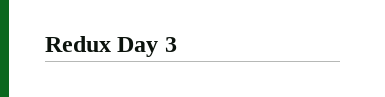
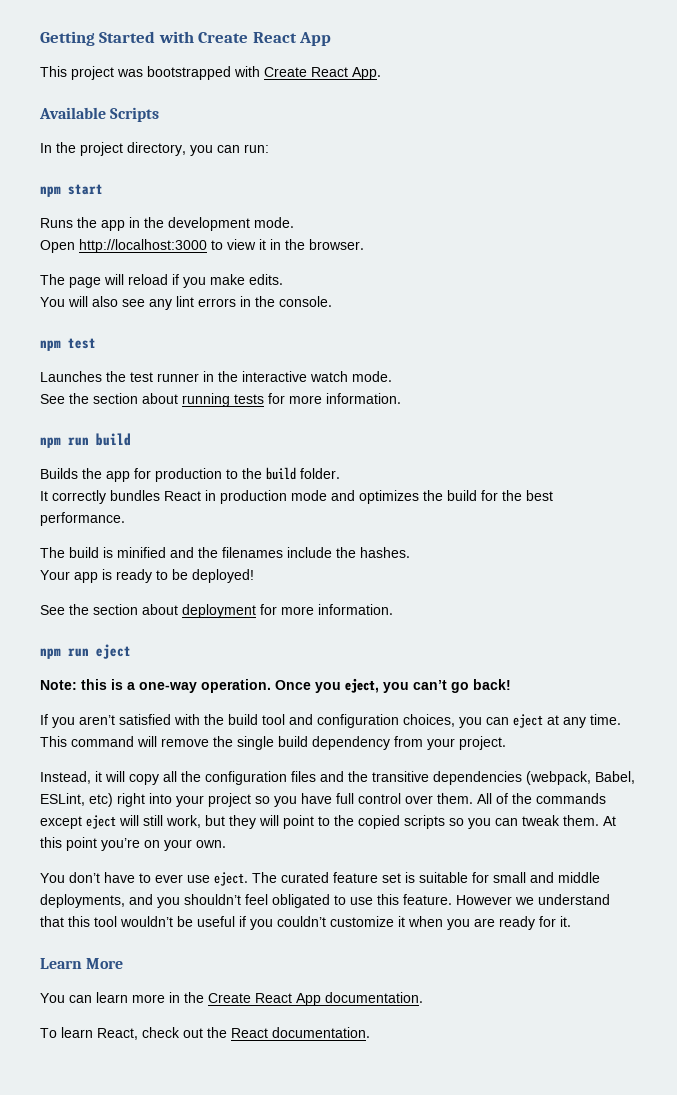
[45,36,177,57] Redux Day 3 -> [40,31,332,46] [40,66,381,80] [39,107,160,122] [40,142,269,156] [40,184,103,197] [40,217,294,231] [40,239,364,253] [40,274,283,288] [40,296,332,310] [40,338,96,351] [40,371,392,382] [40,393,401,407] [40,433,131,448] [40,467,340,482] [40,490,553,504] [40,512,125,526] [40,547,410,558] [40,569,254,583] [40,604,393,618] [40,644,131,659] [40,678,511,693] [40,714,621,728] [40,736,506,750] [40,771,635,785] [40,793,606,807] [40,815,616,829] [40,837,226,851] [40,872,600,886] [40,894,610,908] [40,916,571,930] [40,958,124,969] [40,992,423,1006] [40,1027,370,1040] Getting Started with Create React App // This project was bootstrapped with Create React App. // Available Scripts // In the project directory, you can run: // npm start // Runs the app in the development mode. // Open http://localhost:3000 to view it in the browser. // The page will reload if you make edits. // You will also see any lint errors in the console. // npm test // Launches the test runner in the interactive watch mode. // See the section about running tests for more information. // npm run build // Builds the app for production to the build folder. // It correctly bundles React in production mode and optimizes the build for the best performance. // The build is minified and the filenames include the hashes. // Your app is ready to be deployed! // See the section about deployment for more information. // npm run eject // Note: this is a one-way operation. Once you eject, you can’t go back! // If you aren’t satisfied with the build tool and configuration choices, you can eject at any time. This command will remove the single build dependency from your project. // Instead, it will copy all the configuration files and the transitive dependencies (webpack, Babel, ESLint, etc) right into your project so you have full control over them. All of the commands except eject will still work, but they will point to the copied scripts so you can tweak them. At this point you’re on your own. // You don’t have to ever use eject. The curated feature set is suitable for small and middle deployments, and you shouldn’t feel obligated to use this feature. However we understand that this tool wouldn’t be useful if you couldn’t customize it when you are ready for it. // Learn More // You can learn more in the Create React App documentation. // To learn React, check out the React documentation.

